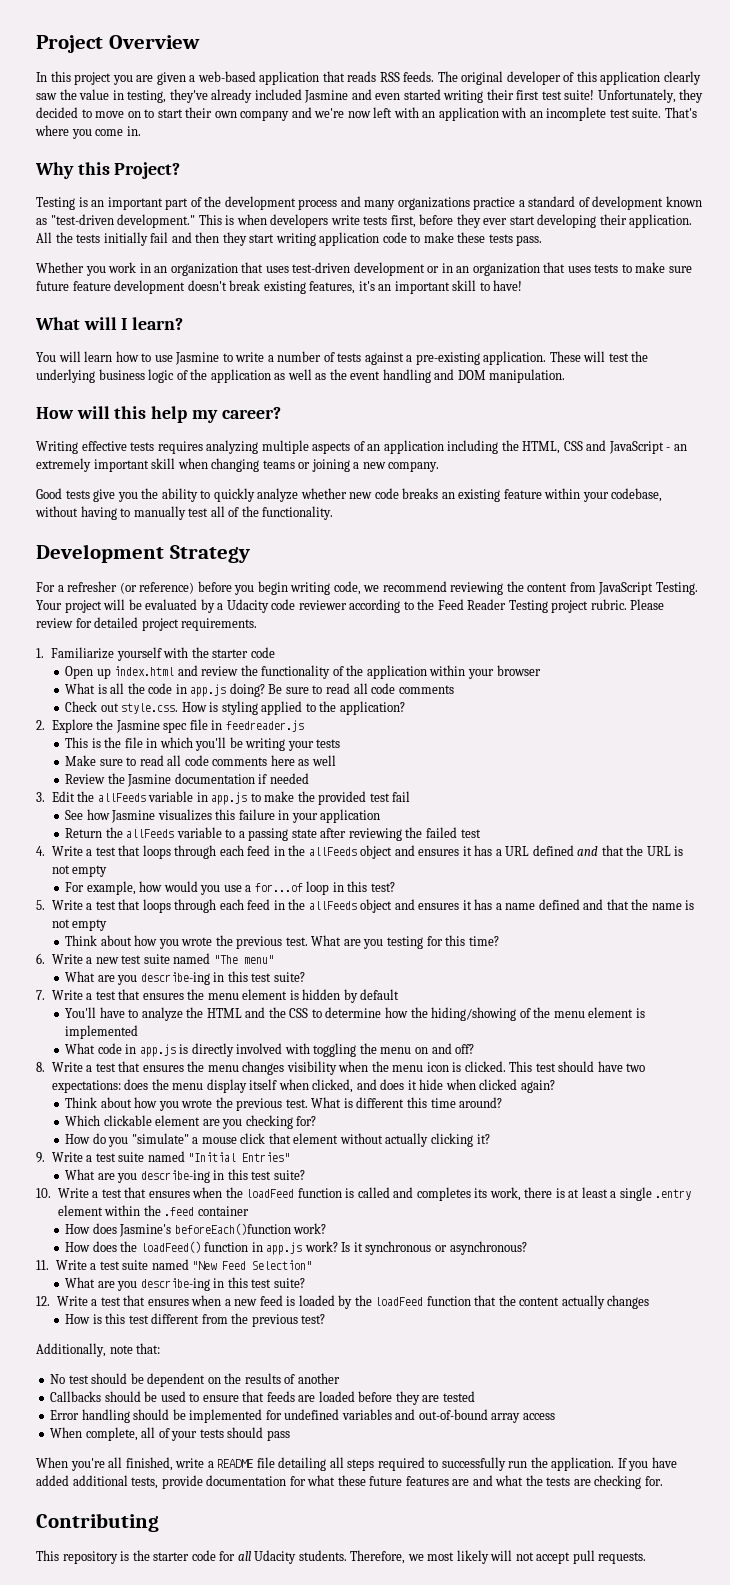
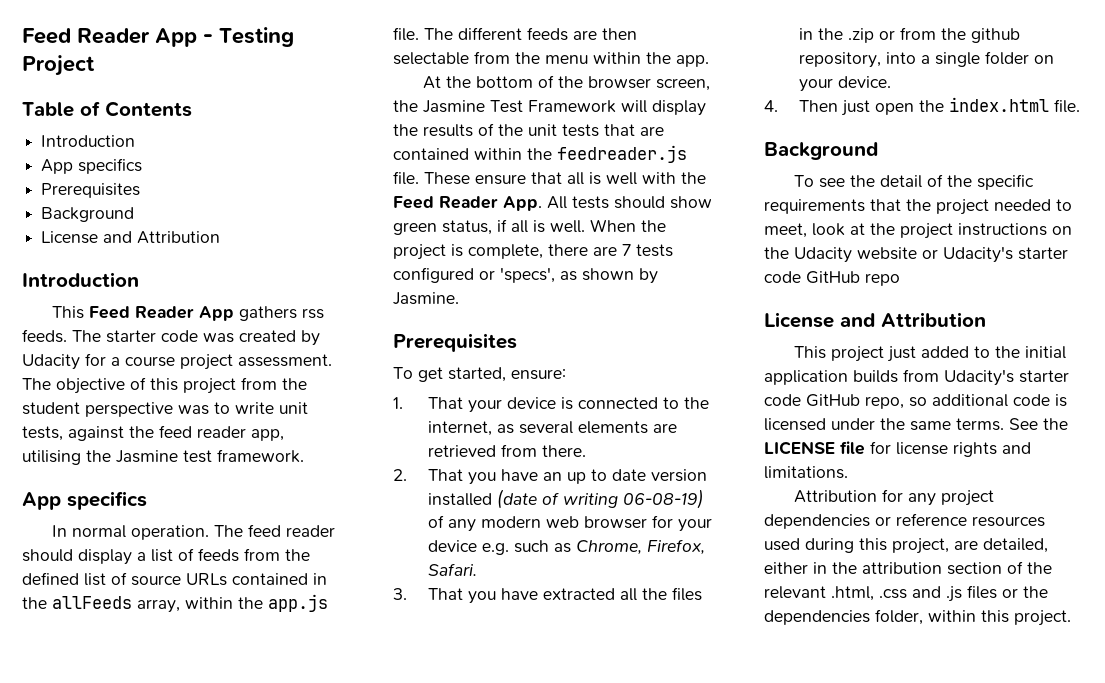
[36,35,200,53] [36,71,701,85] [36,89,704,103] [36,107,697,121] [35,125,141,139] [35,162,181,179] [36,196,702,210] [36,214,693,228] [36,232,543,246] [36,262,692,276] [36,280,523,294] [35,317,184,330] [36,351,649,365] [36,369,566,383] [36,406,281,423] [36,440,687,454] [36,458,440,472] [36,488,663,502] [35,506,334,520] [36,544,250,563] [36,581,698,595] [36,599,665,613] [36,617,258,631] [36,647,275,661] [65,665,541,679] [65,683,454,697] [65,701,405,715] [36,719,304,733] [65,737,341,751] [65,755,336,766] [65,773,309,787] [36,791,411,805] [65,809,381,823] [65,827,481,841] [36,845,684,859] [51,865,108,877] [65,881,395,895] [36,899,695,913] [51,919,108,931] [65,935,499,949] [36,953,274,964] [65,971,305,985] [36,989,400,1003] [65,1007,645,1021] [65,1025,139,1039] [65,1043,475,1057] [36,1061,646,1075] [51,1079,555,1093] [65,1097,503,1111] [65,1115,317,1129] [65,1133,490,1147] [36,1151,291,1163] [65,1169,305,1183] [36,1187,692,1201] [57,1205,249,1216] [65,1223,327,1237] [65,1241,527,1255] [36,1259,313,1270] [65,1277,305,1291] [36,1295,650,1309] [65,1313,326,1327] [36,1343,161,1357] [50,1373,340,1387] [50,1391,475,1405] [50,1409,555,1423] [50,1427,290,1441] [36,1457,677,1471] [36,1475,663,1489] [36,1513,159,1532] [36,1550,647,1564] Project Overview // In this project you are given a web-based application that reads RSS feeds. The original developer of this application clearly saw the value in testing, they've already included Jasmine and even started writing their first test suite! Unfortunately, they decided to move on to start their own company and we're now left with an application with an incomplete test suite. That's where you come in. // Why this Project? // Testing is an important part of the development process and many organizations practice a standard of development known as "test-driven development." This is when developers write tests first, before they ever start developing their application. All the tests initially fail and then they start writing application code to make these tests pass. // Whether you work in an organization that uses test-driven development or in an organization that uses tests to make sure future feature development doesn't break existing features, it's an important skill to have! // What will I learn? // You will learn how to use Jasmine to write a number of tests against a pre-existing application. These will test the underlying business logic of the application as well as the event handling and DOM manipulation. // How will this help my career? // Writing effective tests requires analyzing multiple aspects of an application including the HTML, CSS and JavaScript - an extremely important skill when changing teams or joining a new company. // Good tests give you the ability to quickly analyze whether new code breaks an existing feature within your codebase, without having to manually test all of the functionality. // Development Strategy // For a refresher (or reference) before you begin writing code, we recommend reviewing the content from JavaScript Testing. Your project will be evaluated by a Udacity code reviewer according to the Feed Reader Testing project rubric. Please review for detailed project requirements. // 1. Familiarize yourself with the starter code // Open up index.html and review the functionality of the application within your browser // What is all the code in app.js doing? Be sure to read all code comments // Check out style.css. How is styling applied to the application? // 2. Explore the Jasmine spec file in feedreader.js // This is the file in which you'll be writing your tests // Make sure to read all code comments here as well // Review the Jasmine documentation if needed // 3. Edit the allFeeds variable in app.js to make the provided test fail // See how Jasmine visualizes this failure in your application // Return the allFeeds variable to a passing state after reviewing the failed test // 4. Write a test that loops through each feed in the allFeeds object and ensures it has a URL defined and that the URL is not empty // For example, how would you use a for...of loop in this test? // 5. Write a test that loops through each feed in the allFeeds object and ensures it has a name defined and that the name is not empty // Think about how you wrote the previous test. What are you testing for this time? // 6. Write a new test suite named "The menu" // What are you describe-ing in this test suite? // 7. Write a test that ensures the menu element is hidden by default // You'll have to analyze the HTML and the CSS to determine how the hiding/showing of the menu element is implemented // What code in app.js is directly involved with toggling the menu on and off? // 8. Write a test that ensures the menu changes visibility when the menu icon is clicked. This test should have two expectations: does the menu display itself when clicked, and does it hide when clicked again? // Think about how you wrote the previous test. What is different this time around? // Which clickable element are you checking for? // How do you "simulate" a mouse click that element without actually clicking it? // 9. Write a test suite named "Initial Entries" // What are you describe-ing in this test suite? // 10. Write a test that ensures when the loadFeed function is called and completes its work, there is at least a single .entry element within the .feed container // How does Jasmine's beforeEach()function work? // How does the loadFeed() function in app.js work? Is it synchronous or asynchronous? // 11. Write a test suite named "New Feed Selection" // What are you describe-ing in this test suite? // 12. Write a test that ensures when a new feed is loaded by the loadFeed function that the content actually changes // How is this test different from the previous test? // Additionally, note that: // No test should be dependent on the results of another // Callbacks should be used to ensure that feeds are loaded before they are tested // Error handling should be implemented for undefined variables and out-of-bound array access // When complete, all of your tests should pass // When you're all finished, write a README file detailing all steps required to successfully run the application. If you have added additional tests, provide documentation for what these future features are and what the tests are checking for. // Contributing // This repository is the starter code for all Udacity students. Therefore, we most likely will not accept pull requests. -> [22,27,294,47] [22,55,95,76] [22,101,192,117] [41,135,136,147] [41,158,143,174] [41,183,141,198] [41,207,135,222] [41,231,221,244] [22,272,139,287] [52,306,325,321] [22,329,320,346] [22,353,332,370] [22,377,307,394] [22,402,308,417] [22,425,284,441] [22,449,304,465] [22,491,147,510] [52,524,336,540] [22,548,310,565] [22,572,327,586] [22,594,328,613] [393,27,637,41] [393,51,709,67] [423,75,711,91] [393,100,706,116] [393,123,664,137] [393,145,687,163] [393,171,706,185] [393,196,712,211] [393,219,666,235] [393,244,673,260] [393,267,658,284] [393,292,459,305] [393,333,517,352] [393,367,566,382] [393,397,709,413] [427,421,677,436] [427,444,586,457] [393,469,707,485] [427,489,704,509] [427,515,712,532] [427,539,705,555] [427,563,477,576] [393,587,702,604] [798,27,1020,43] [798,51,1054,68] [798,76,891,92] [764,97,1080,116] [764,142,878,160] [794,174,1035,190] [764,199,1072,215] [764,223,1072,239] [764,246,1068,263] [764,271,900,286] [764,312,986,328] [794,346,1067,362] [764,369,1069,386] [764,394,1067,409] [764,418,1068,431] [764,441,1031,457] [764,466,848,479] [794,489,995,506] [764,513,1045,529] [764,538,1048,554] [764,561,1052,575] [764,585,1048,602] [764,609,1071,626] Feed Reader App - Testing Project // Table of Contents // Introduction // App specifics // Prerequisites // Background // License and Attribution // Introduction // This Feed Reader App gathers rss feeds. The starter code was created by Udacity for a course project assessment. The objective of this project from the student perspective was to write unit tests, against the feed reader app, utilising the Jasmine test framework. // App specifics // In normal operation. The feed reader should display a list of feeds from the defined list of source URLs contained in the allFeeds array, within the app.js file. The different feeds are then selectable from the menu within the app. // At the bottom of the browser screen, the Jasmine Test Framework will display the results of the unit tests that are contained within the feedreader.js file. These ensure that all is well with the Feed Reader App. All tests should show green status, if all is well. When the project is complete, there are 7 tests configured or 'specs', as shown by Jasmine. // Prerequisites // To get started, ensure: // 1. That your device is connected to the internet, as several elements are retrieved from there. // 2. That you have an up to date version installed (date of writing 06-08-19) of any modern web browser for your device e.g. such as Chrome, Firefox, Safari. // 3. That you have extracted all the files in the .zip or from the github repository, into a single folder on your device. // 4. Then just open the index.html file. // Background // To see the detail of the specific requirements that the project needed to meet, look at the project instructions on the Udacity website or Udacity's starter code GitHub repo // License and Attribution // This project just added to the initial application builds from Udacity's starter code GitHub repo, so additional code is licensed under the same terms. See the LICENSE file for license rights and limitations. // Attribution for any project dependencies or reference resources used during this project, are detailed, either in the attribution section of the relevant .html, .css and .js files or the dependencies folder, within this project.

